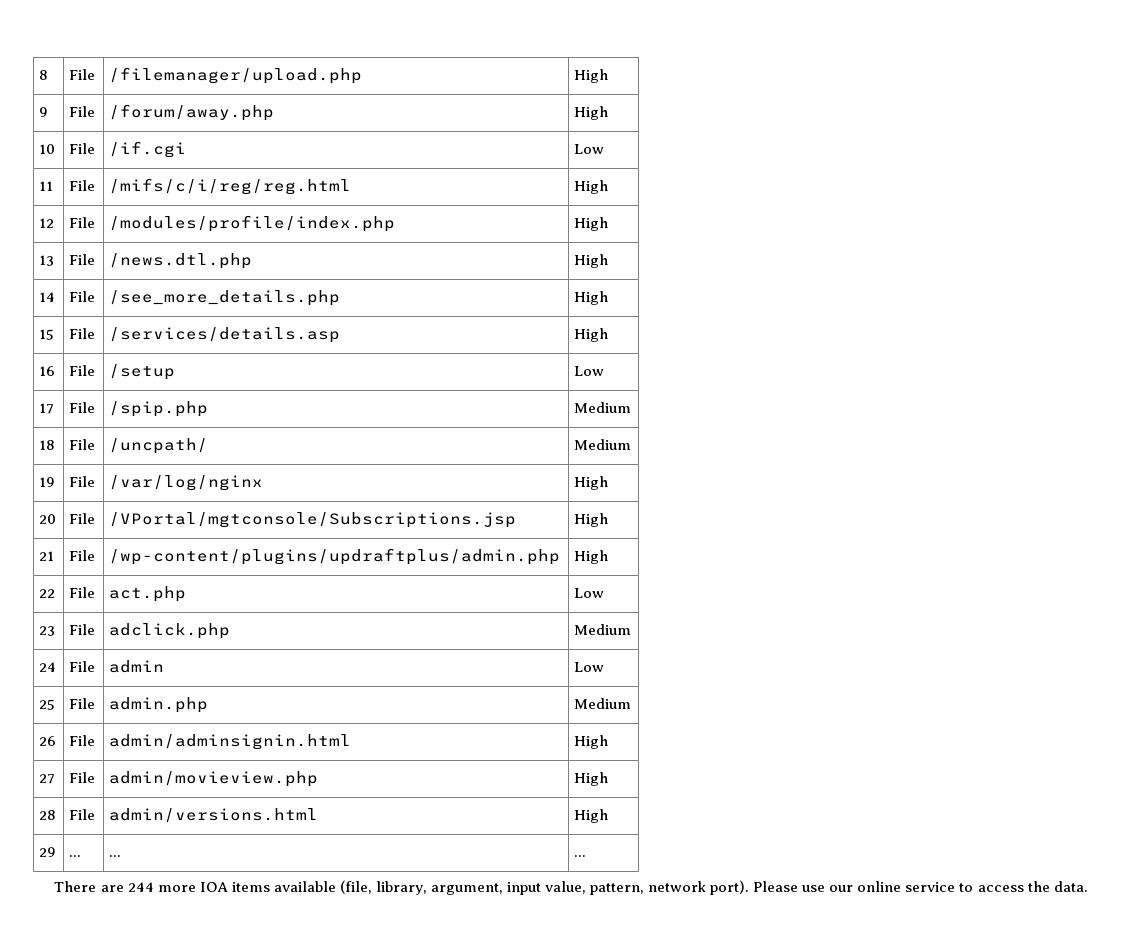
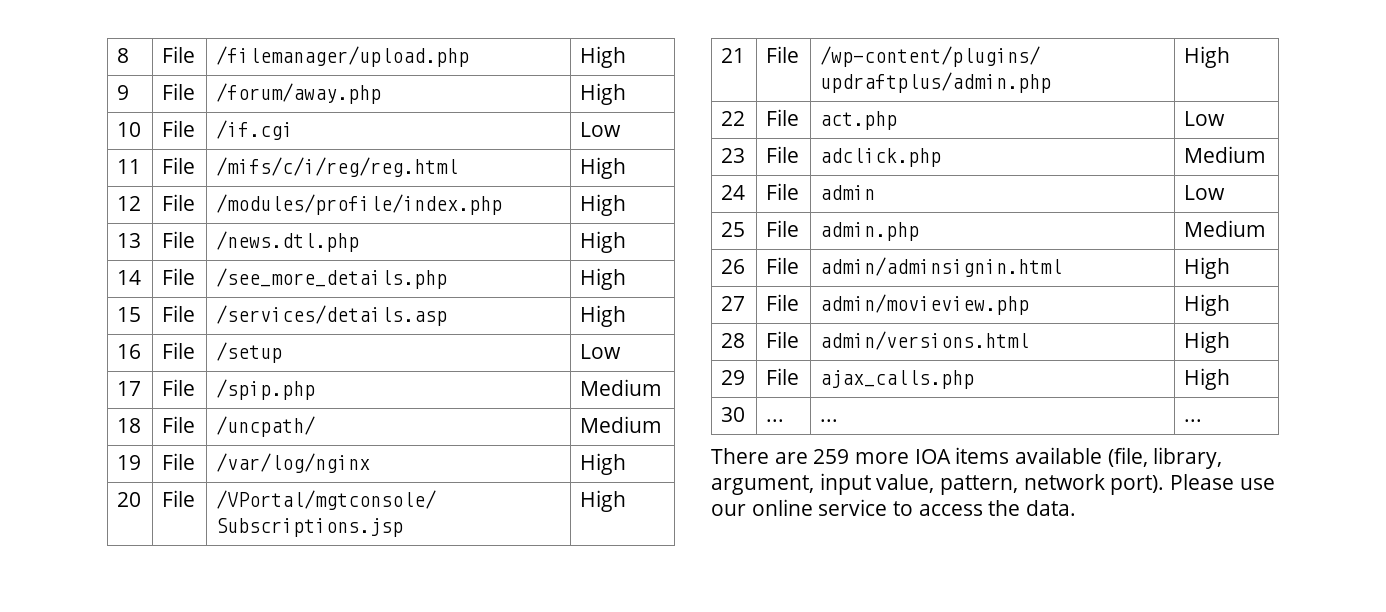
(57, 852) none -> [766,368,800,385] [820,370,975,389] [1184,368,1231,390] [721,407,746,422] | File | ajax_calls.php | High // 30
[127,882,154,892] 244 -> [813,449,850,464] 259

